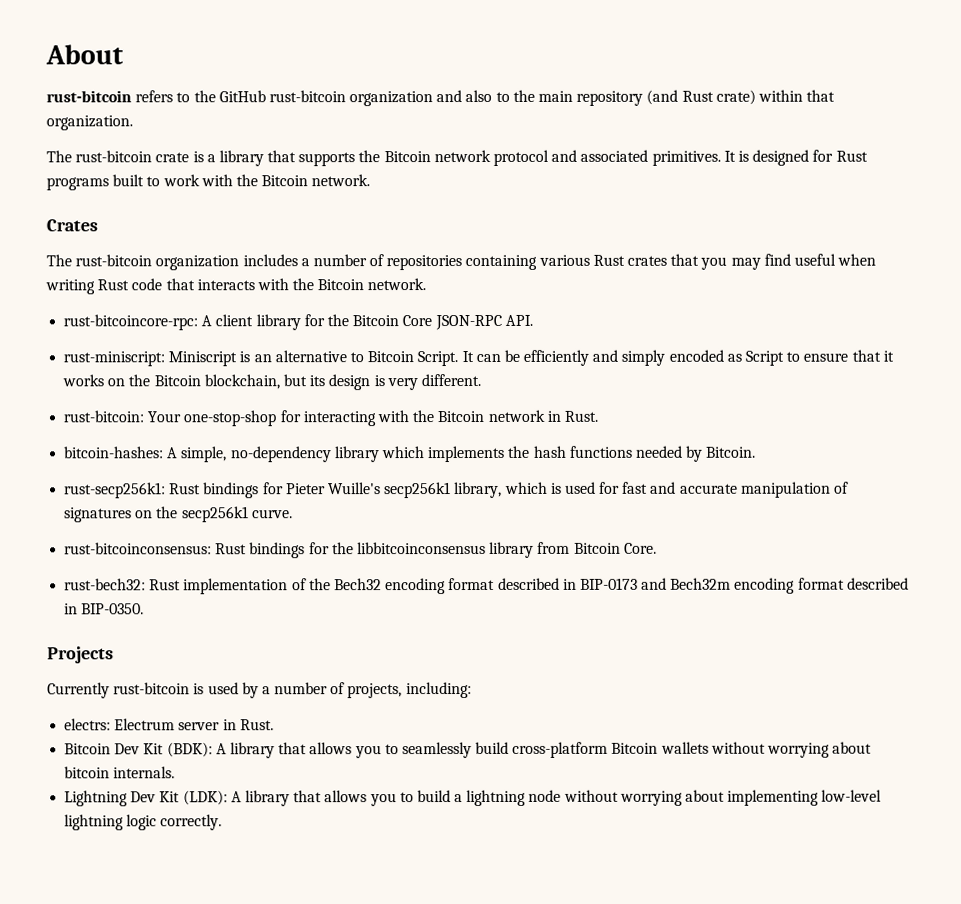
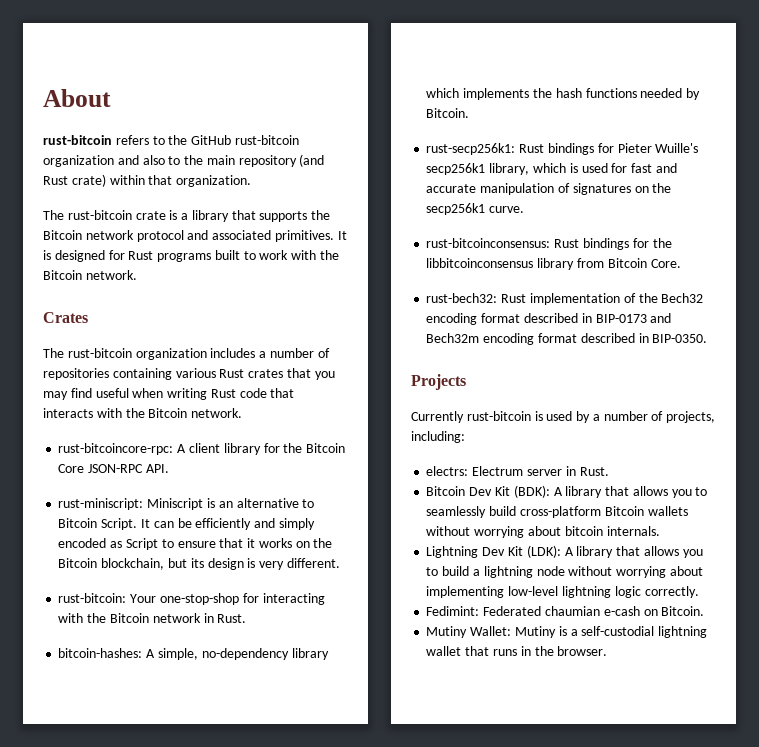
(223, 822) none -> [426,606,705,616] [426,626,708,638] [426,646,608,656] // Fedimint: Federated chaumian e-cash on Bitcoin. // Mutiny Wallet: Mutiny is a self-custodial lightning wallet that runs in the browser.

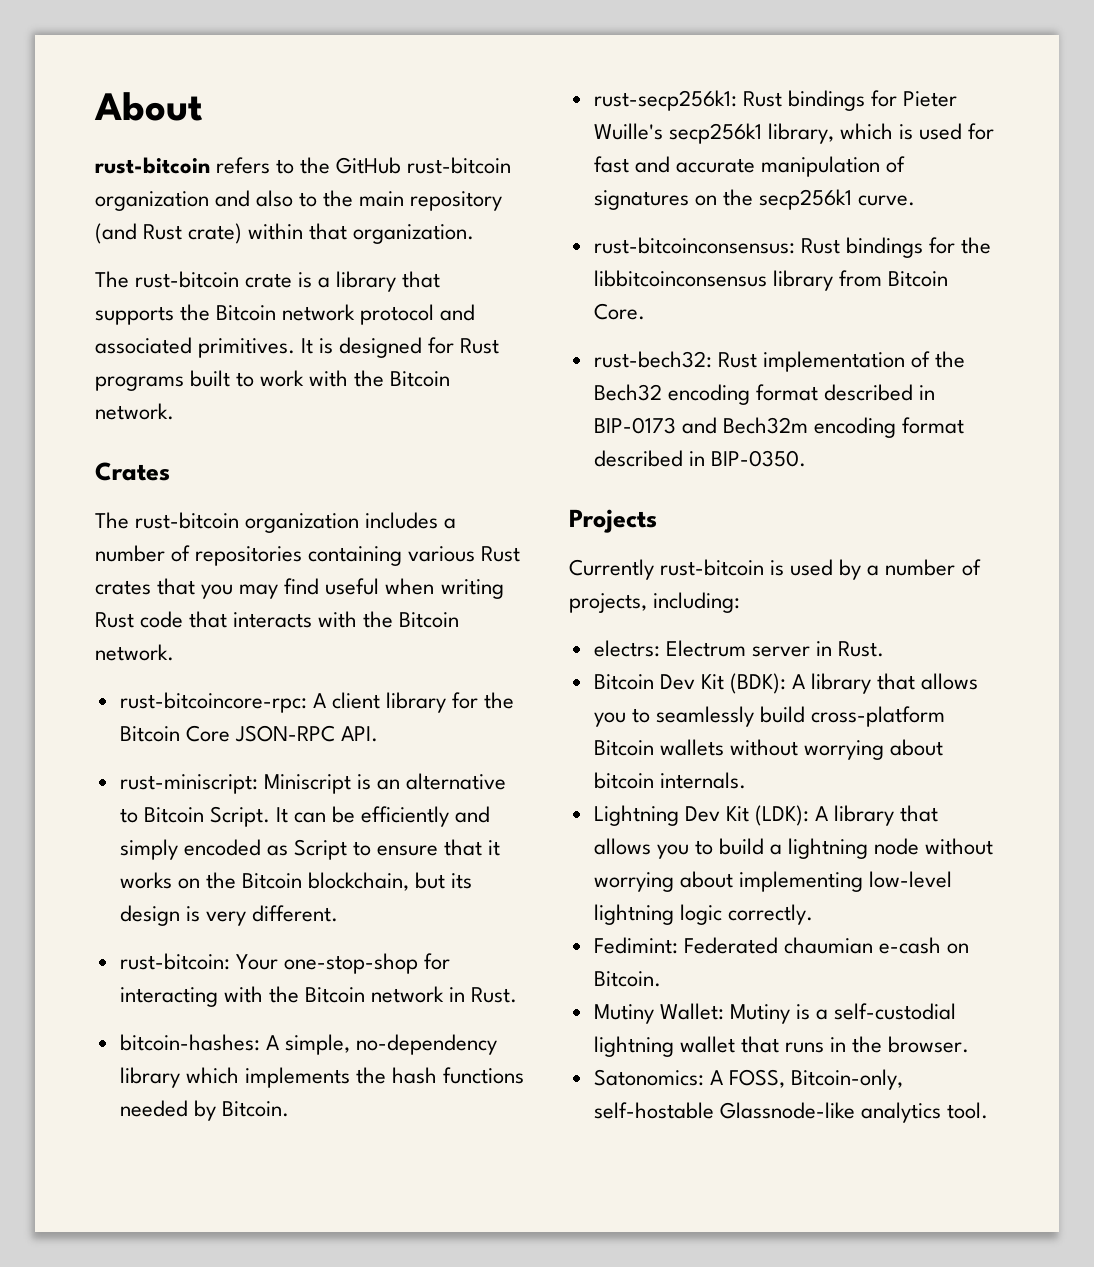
(608, 651) none -> [593,1069,903,1090] [593,1102,988,1123] // Satonomics: A FOSS, Bitcoin-only, self-hostable Glassnode-like analytics tool.

